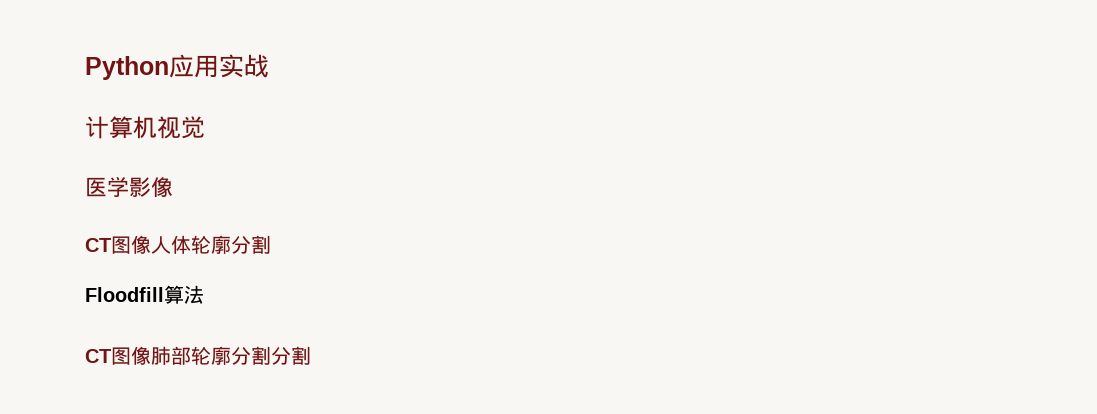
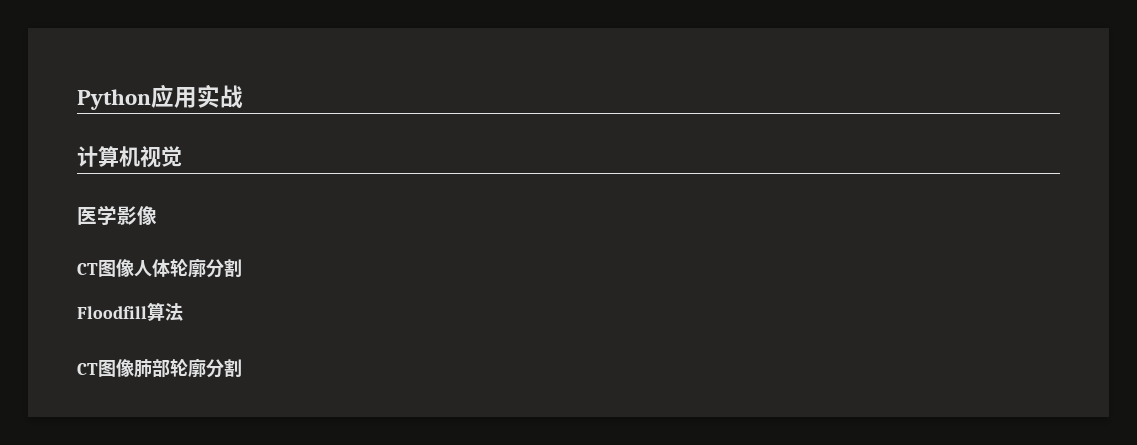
[271,346,311,365] 分割 -> (242, 368) none

